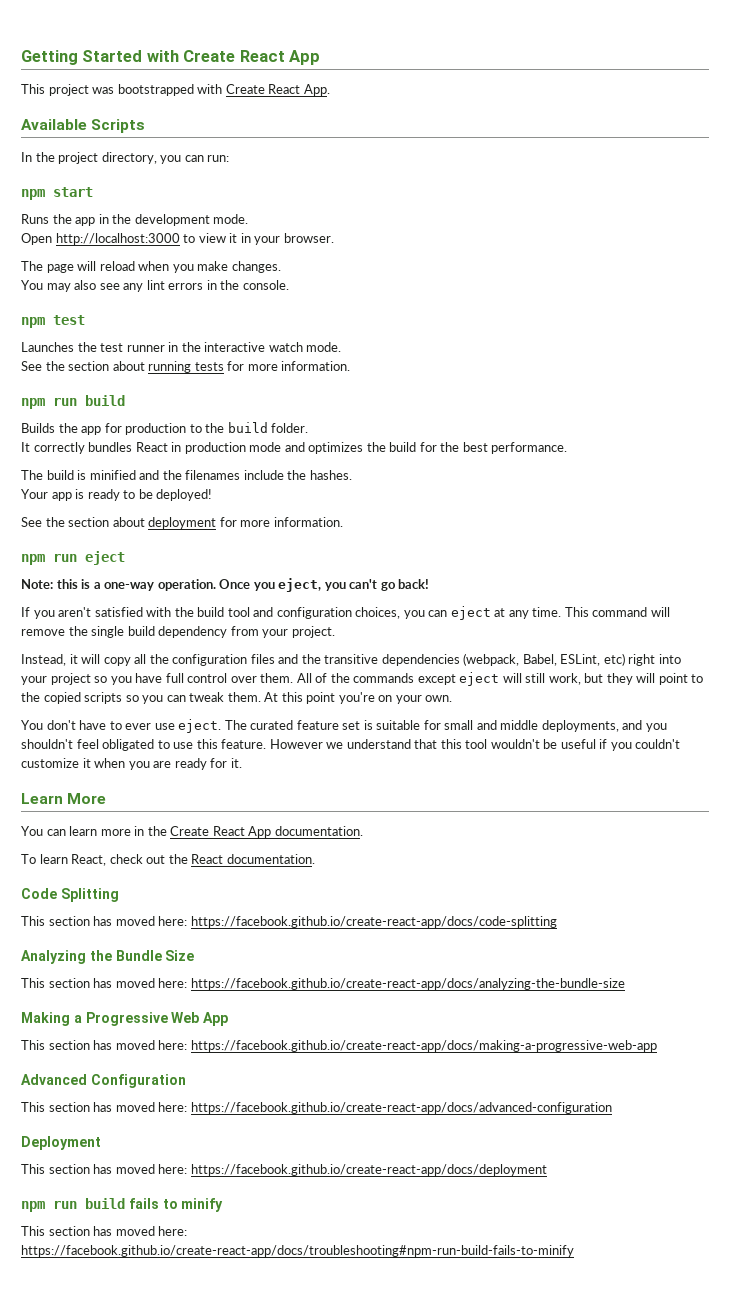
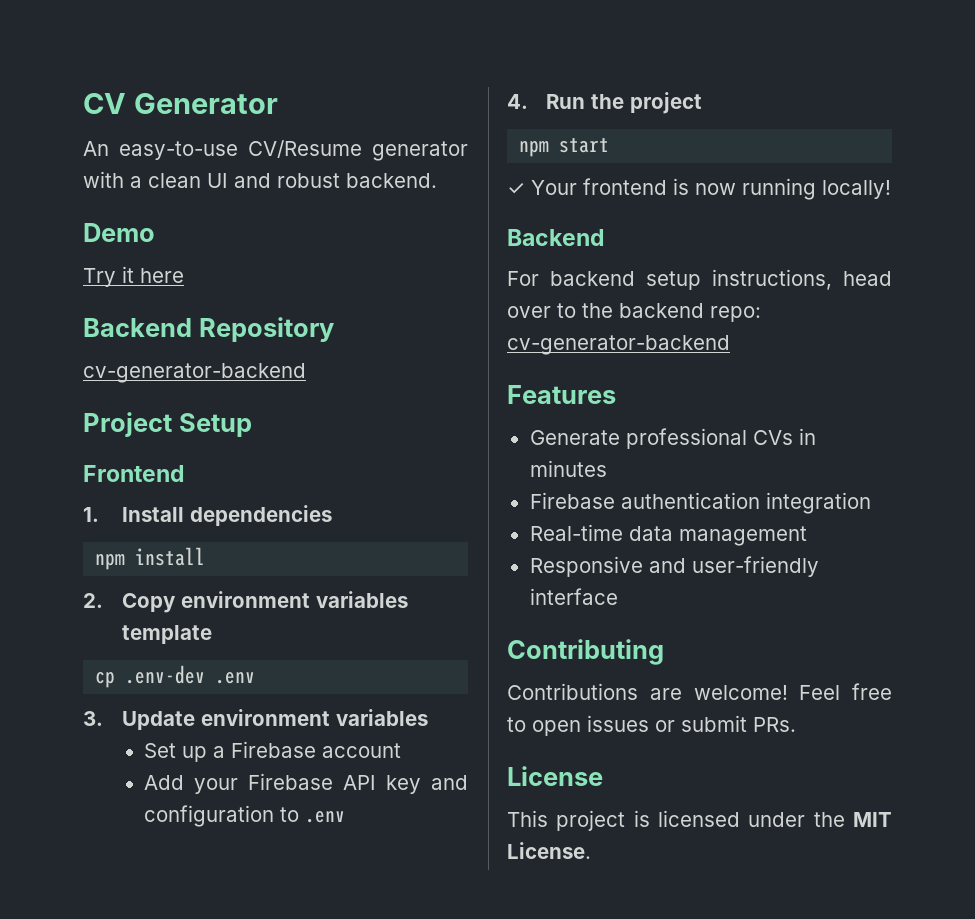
[21,50,321,65] [21,84,330,96] [21,119,146,133] [21,152,230,164] [21,187,93,200] [21,214,249,226] [21,233,334,245] [21,261,281,273] [21,280,289,292] [21,315,85,328] [21,342,342,352] [21,361,351,373] [21,395,125,409] [21,422,309,435] [21,442,568,454] [21,470,352,480] [21,489,213,501] [21,517,343,529] [21,551,125,565] [21,578,430,592] [21,606,670,620] [21,626,335,638] [21,653,681,666] [21,672,704,686] [21,692,453,704] [21,719,667,733] [21,739,681,751] [21,758,242,770] [21,793,107,804] [21,826,363,838] [21,854,315,866] [21,888,119,902] [21,916,557,928] [21,950,195,964] [21,978,625,990] [21,1012,229,1026] [21,1040,657,1052] [21,1074,186,1088] [21,1102,612,1114] [21,1136,101,1150] [21,1164,547,1176] [21,1198,224,1212] [21,1226,188,1236] [21,1245,574,1257] Getting Started with Create React App // This project was bootstrapped with Create React App. // Available Scripts // In the project directory, you can run: // npm start // Runs the app in the development mode. // Open http://localhost:3000 to view it in your browser. // The page will reload when you make changes. // You may also see any lint errors in the console. // npm test // Launches the test runner in the interactive watch mode. // See the section about running tests for more information. // npm run build // Builds the app for production to the build folder. // It correctly bundles React in production mode and optimizes the build for the best performance. // The build is minified and the filenames include the hashes. // Your app is ready to be deployed! // See the section about deployment for more information. // npm run eject // Note: this is a one-way operation. Once you eject, you can't go back! // If you aren't satisfied with the build tool and configuration choices, you can eject at any time. This command will remove the single build dependency from your project. // Instead, it will copy all the configuration files and the transitive dependencies (webpack, Babel, ESLint, etc) right into your project so you have full control over them. All of the commands except eject will still work, but they will point to the copied scripts so you can tweak them. At this point you're on your own. // You don't have to ever use eject. The curated feature set is suitable for small and middle deployments, and you shouldn't feel obligated to use this feature. However we understand that this tool wouldn't be useful if you couldn't customize it when you are ready for it. // Learn More // You can learn more in the Create React App documentation. // To learn React, check out the React documentation. // Code Splitting // This section has moved here: https://facebook.github.io/create-react-app/docs/code-splitting // Analyzing the Bundle Size // This section has moved here: https://facebook.github.io/create-react-app/docs/analyzing-the-bundle-size // Making a Progressive Web App // This section has moved here: https://facebook.github.io/create-react-app/docs/making-a-progressive-web-app // Advanced Configuration // This section has moved here: https://facebook.github.io/create-react-app/docs/advanced-configuration // Deployment // This section has moved here: https://facebook.github.io/create-react-app/docs/deployment // npm run build fails to minify // This section has moved here: https://facebook.github.io/create-react-app/docs/troubleshooting#npm-run-build-fails-to-minify -> [83,93,278,114] [83,140,468,161] [83,171,437,188] [83,223,155,242] [83,266,184,287] [83,317,334,342] [83,363,306,383] [83,412,252,437] [83,465,185,482] [83,505,332,526] [95,547,206,570] [83,591,408,613] [121,625,212,644] [95,665,256,688] [83,709,428,730] [144,741,402,762] [144,773,468,794] [144,805,346,827] [507,92,702,114] [519,138,610,157] [507,178,891,200] [507,229,605,246] [507,269,892,290] [507,303,761,322] [507,335,730,355] [507,385,616,404] [529,428,816,449] [529,460,607,477] [529,492,871,514] [529,524,807,546] [529,556,819,577] [529,588,618,605] [507,639,664,665] [507,683,892,700] [507,715,796,736] [507,766,603,786] [507,810,892,831] [507,842,591,859] CV Generator // An easy-to-use CV/Resume generator with a clean UI and robust backend. // Demo // Try it here // Backend Repository // cv-generator-backend // Project Setup // Frontend // 1. Install dependencies // npm install // 2. Copy environment variables template // cp .env-dev .env // 3. Update environment variables // Set up a Firebase account // Add your Firebase API key and configuration to .env // 4. Run the project // npm start // ✓ Your frontend is now running locally! // Backend // For backend setup instructions, head over to the backend repo: cv-generator-backend // Features // Generate professional CVs in minutes // Firebase authentication integration // Real-time data management // Responsive and user-friendly interface // Contributing // Contributions are welcome! Feel free to open issues or submit PRs. // License // This project is licensed under the MIT License.

